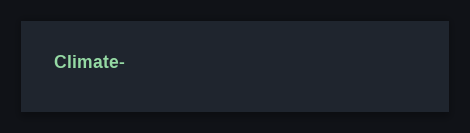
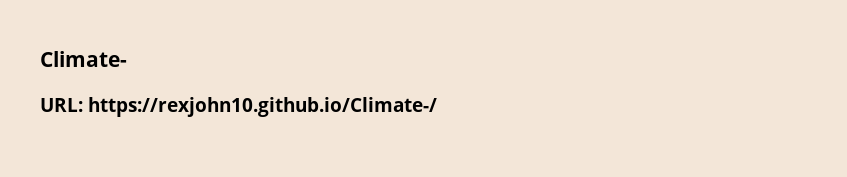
(125, 61) none -> [40,97,438,117] // URL: https://rexjohn10.github.io/Climate-/

